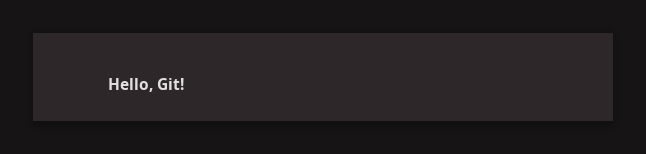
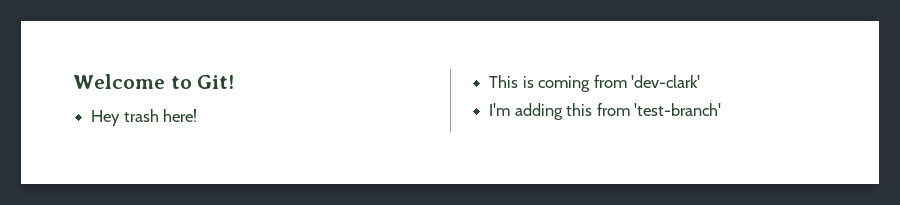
[108,78,153,92] Hello, -> [73,74,192,89] Welcome to
(185, 84) none -> [91,109,198,126] [489,75,700,92] [489,103,721,120] // Hey trash here! // This is coming from 'dev-clark' // I'm adding this from 'test-branch'

